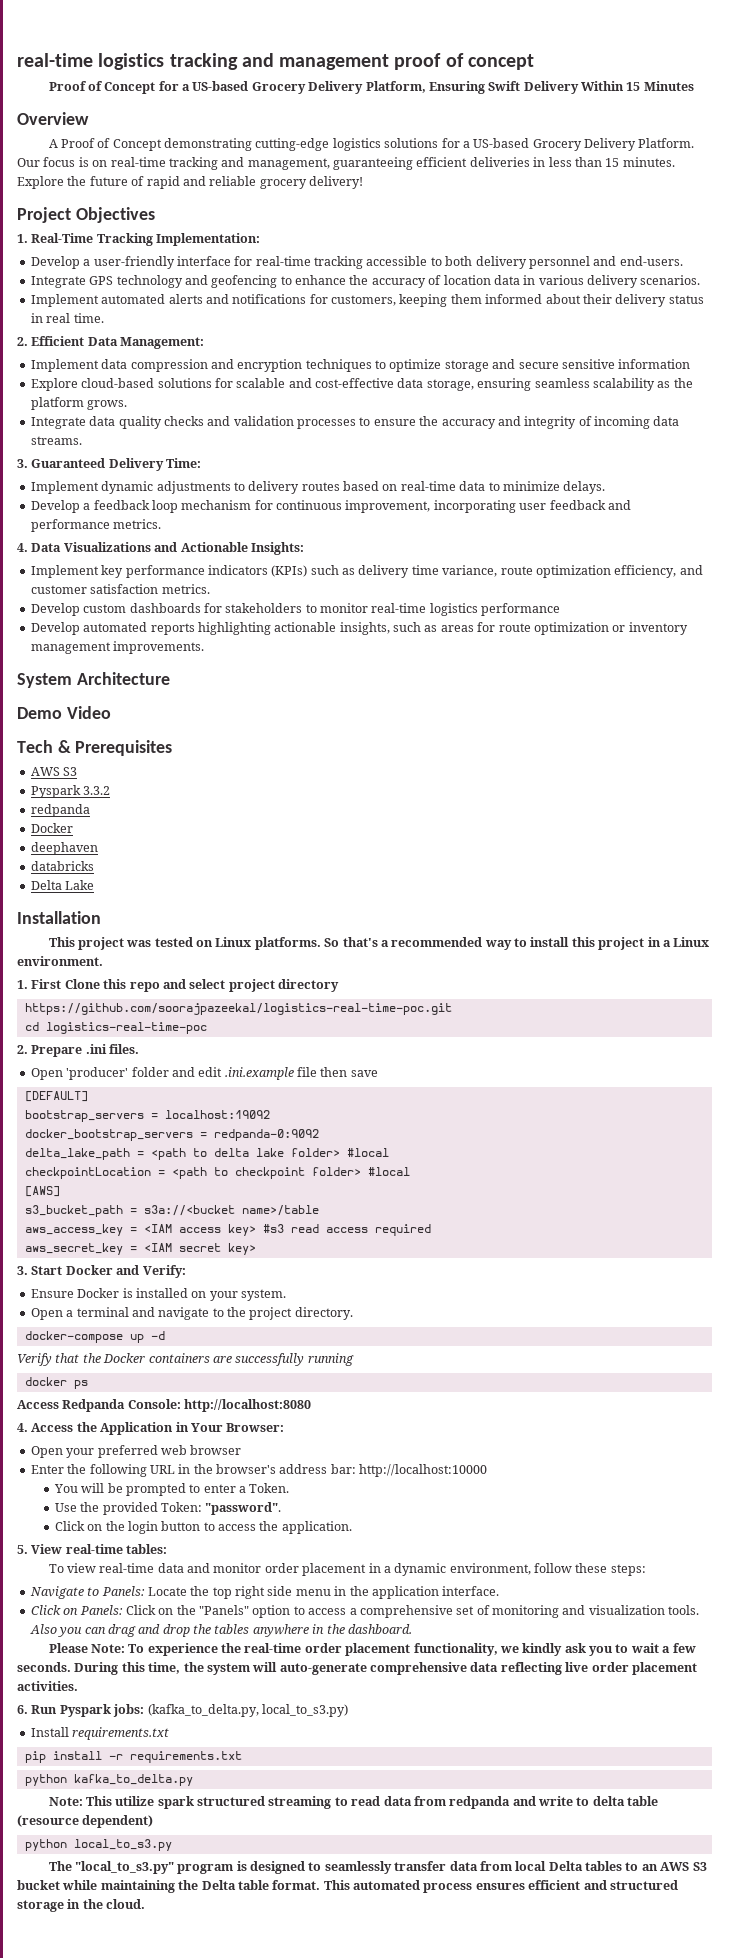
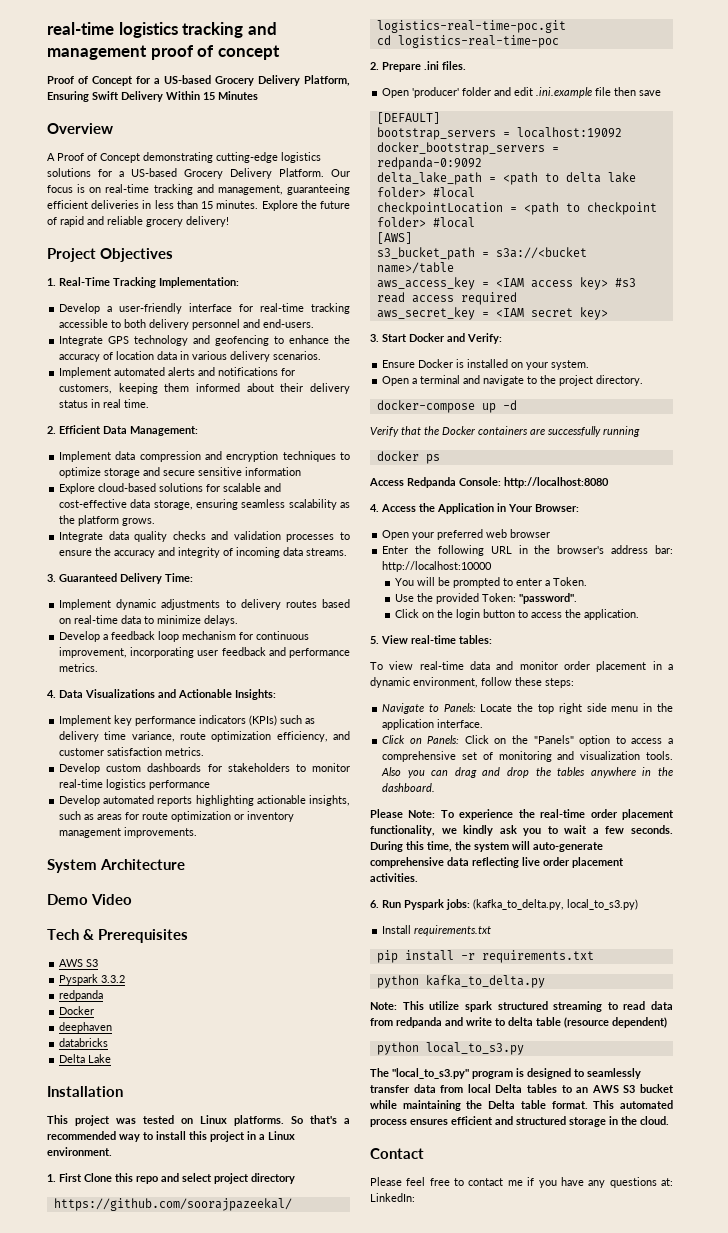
(146, 1904) none -> [370,1148,424,1159] [370,1177,673,1188] [370,1193,415,1202] // Contact // Please feel free to contact me if you have any questions at: LinkedIn:

